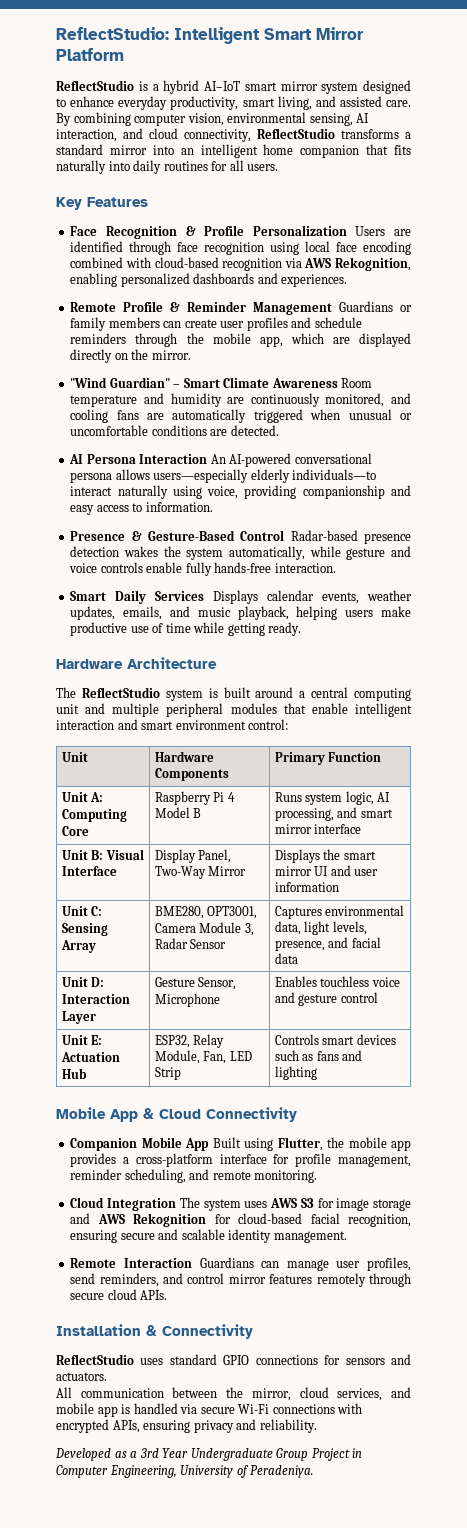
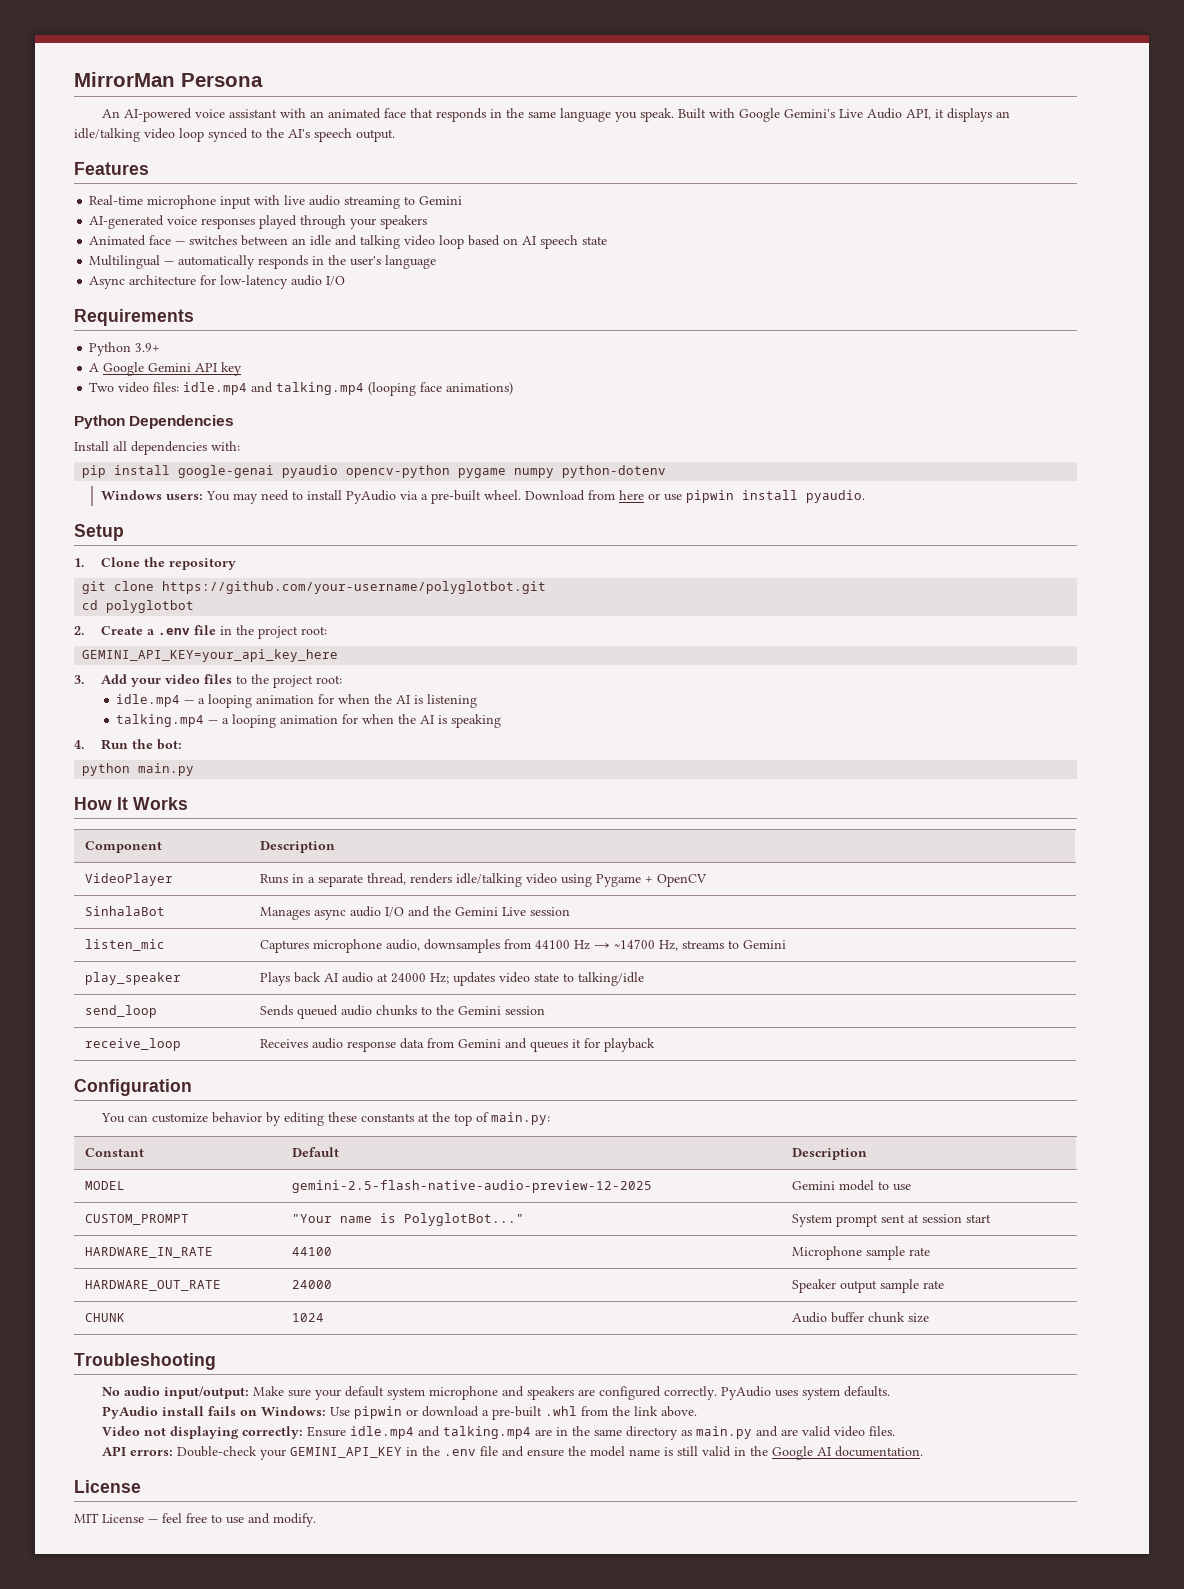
[56,27,364,44] [56,48,124,61] [56,80,411,94] [56,96,411,110] [56,112,370,126] [56,128,411,142] [56,144,411,158] [56,160,279,174] [56,197,148,210] [70,225,411,239] [70,241,411,255] [70,257,411,271] [70,273,348,287] [70,301,412,315] [70,317,362,331] [70,333,411,347] [70,349,191,363] [70,377,373,388] [70,393,411,407] [70,409,413,423] [70,425,279,436] [69,453,372,467] [70,469,377,483] [70,485,411,499] [70,502,213,515] [70,530,411,544] [70,546,411,560] [69,562,336,576] [70,590,412,604] [70,606,411,620] [70,622,302,636] [56,657,217,669] [56,687,411,701] [56,703,413,717] [56,719,289,730] [61,752,88,762] [154,751,214,762] [154,768,229,781] [274,752,382,765] [61,792,104,802] [61,809,127,822] [61,826,89,836] [154,791,235,805] [154,807,202,818] [274,791,391,805] [274,807,393,821] [274,824,362,834] [61,849,144,860] [61,866,117,876] [154,849,232,863] [154,866,247,879] [274,849,376,863] [274,865,379,876] [274,882,339,892] [61,906,103,916] [61,923,108,936] [60,940,96,953] [154,906,258,919] [154,922,254,936] [154,938,227,949] [274,905,405,919] [274,921,367,935] [274,937,381,951] [274,953,298,964] [61,977,105,987] [61,994,130,1004] [61,1011,96,1024] [154,977,237,990] [154,993,220,1007] [274,976,400,987] [274,992,378,1006] [61,1035,103,1045] [60,1052,120,1062] [61,1068,87,1079] [154,1034,225,1048] [154,1050,252,1064] [154,1067,181,1080] [274,1034,396,1045] [274,1050,363,1061] [274,1066,317,1080] [56,1107,297,1122] [70,1137,411,1151] [70,1153,411,1167] [70,1169,318,1183] [70,1197,411,1211] [70,1213,411,1227] [70,1229,347,1243] [70,1257,411,1271] [70,1273,411,1287] [70,1289,168,1300] [56,1324,253,1339] [56,1354,411,1365] [56,1372,107,1381] [56,1387,412,1401] [56,1403,363,1417] [56,1419,317,1433] [55,1448,363,1461] [56,1465,314,1478] ReflectStudio: Intelligent Smart Mirror Platform // ReflectStudio is a hybrid AI–IoT smart mirror system designed to enhance everyday productivity, smart living, and assisted care. By combining computer vision, environmental sensing, AI interaction, and cloud connectivity, ReflectStudio transforms a standard mirror into an intelligent home companion that fits naturally into daily routines for all users. // Key Features // Face Recognition & Profile Personalization Users are identified through face recognition using local face encoding combined with cloud-based recognition via AWS Rekognition, enabling personalized dashboards and experiences. // Remote Profile & Reminder Management Guardians or family members can create user profiles and schedule reminders through the mobile app, which are displayed directly on the mirror. // "Wind Guardian" – Smart Climate Awareness Room temperature and humidity are continuously monitored, and cooling fans are automatically triggered when unusual or uncomfortable conditions are detected. // AI Persona Interaction An AI-powered conversational persona allows users—especially elderly individuals—to interact naturally using voice, providing companionship and easy access to information. // Presence & Gesture-Based Control Radar-based presence detection wakes the system automatically, while gesture and voice controls enable fully hands-free interaction. // Smart Daily Services Displays calendar events, weather updates, emails, and music playback, helping users make productive use of time while getting ready. // Hardware Architecture // The ReflectStudio system is built around a central computing unit and multiple peripheral modules that enable intelligent interaction and smart environment control: // Unit | Hardware Components | Primary Function // Unit A: Computing Core | Raspberry Pi 4 Model B | Runs system logic, AI processing, and smart mirror interface // Unit B: Visual Interface | Display Panel, Two-Way Mirror | Displays the smart mirror UI and user information // Unit C: Sensing Array | BME280, OPT3001, Camera Module 3, Radar Sensor | Captures environmental data, light levels, presence, and facial data // Unit D: Interaction Layer | Gesture Sensor, Microphone | Enables touchless voice and gesture control // Unit E: Actuation Hub | ESP32, Relay Module, Fan, LED Strip | Controls smart devices such as fans and lighting // Mobile App & Cloud Connectivity // Companion Mobile App Built using Flutter, the mobile app provides a cross-platform interface for profile management, reminder scheduling, and remote monitoring. // Cloud Integration The system uses AWS S3 for image storage and AWS Rekognition for cloud-based facial recognition, ensuring secure and scalable identity management. // Remote Interaction Guardians can manage user profiles, send reminders, and control mirror features remotely through secure cloud APIs. // Installation & Connectivity // ReflectStudio uses standard GPIO connections for sensors and actuators. // All communication between the mirror, cloud services, and mobile app is handled via secure Wi-Fi connections with encrypted APIs, ensuring privacy and reliability. // Developed as a 3rd Year Undergraduate Group Project in Computer Engineering, University of Peradeniya. -> [74,72,263,87] [102,108,1011,122] [74,128,395,142] [74,162,149,175] [89,195,463,209] [89,215,428,229] [89,235,608,249] [89,255,437,269] [89,275,346,289] [74,309,194,326] [89,342,161,356] [89,362,243,376] [89,382,514,396] [74,415,235,429] [74,441,240,455] [82,465,667,478] [100,490,865,504] [74,524,124,541] [74,557,236,570] [82,581,547,594] [82,600,195,613] [74,625,327,639] [82,649,339,662] [74,674,342,688] [116,694,478,708] [116,714,502,728] [74,739,182,750] [82,763,195,776] [74,797,188,810] [84,841,162,853] [259,841,335,853] [84,873,173,886] [259,873,707,887] [84,906,165,916] [259,906,570,920] [84,939,165,951] [259,939,786,953] [84,972,181,985] [259,972,644,986] [84,1005,157,1018] [259,1005,545,1019] [84,1038,181,1051] [259,1038,655,1052] [74,1079,192,1096] [101,1112,551,1126] [84,1148,144,1157] [291,1147,339,1157] [791,1148,867,1160] [84,1181,125,1190] [291,1180,652,1193] [791,1180,911,1191] [84,1214,189,1225] [291,1213,524,1226] [791,1214,991,1227] [84,1247,213,1258] [291,1247,332,1256] [791,1246,930,1260] [84,1280,221,1291] [291,1280,332,1289] [791,1279,944,1293] [84,1313,125,1322] [291,1313,324,1322] [791,1312,929,1323] [74,1353,216,1370] [102,1386,891,1400] [102,1406,698,1420] [102,1426,896,1440] [102,1446,924,1460] [74,1480,141,1493] [74,1513,316,1527] MirrorMan Persona // An AI-powered voice assistant with an animated face that responds in the same language you speak. Built with Google Gemini's Live Audio API, it displays an idle/talking video loop synced to the AI's speech output. // Features // Real-time microphone input with live audio streaming to Gemini // AI-generated voice responses played through your speakers // Animated face — switches between an idle and talking video loop based on AI speech state // Multilingual — automatically responds in the user's language // Async architecture for low-latency audio I/O // Requirements // Python 3.9+ // A Google Gemini API key // Two video files: idle.mp4 and talking.mp4 (looping face animations) // Python Dependencies // Install all dependencies with: // pip install google-genai pyaudio opencv-python pygame numpy python-dotenv // Windows users: You may need to install PyAudio via a pre-built wheel. Download from here or use pipwin install pyaudio. // Setup // 1. Clone the repository // git clone https://github.com/your-username/polyglotbot.git // cd polyglotbot // 2. Create a .env file in the project root: // GEMINI_API_KEY=your_api_key_here // 3. Add your video files to the project root: // idle.mp4 — a looping animation for when the AI is listening // talking.mp4 — a looping animation for when the AI is speaking // 4. Run the bot: // python main.py // How It Works // Component | Description // VideoPlayer | Runs in a separate thread, renders idle/talking video using Pygame + OpenCV // SinhalaBot | Manages async audio I/O and the Gemini Live session // listen_mic | Captures microphone audio, downsamples from 44100 Hz → ~14700 Hz, streams to Gemini // play_speaker | Plays back AI audio at 24000 Hz; updates video state to talking/idle // send_loop | Sends queued audio chunks to the Gemini session // receive_loop | Receives audio response data from Gemini and queues it for playback // Configuration // You can customize behavior by editing these constants at the top of main.py: // Constant | Default | Description // MODEL | gemini-2.5-flash-native-audio-preview-12-2025 | Gemini model to use // CUSTOM_PROMPT | "Your name is PolyglotBot..." | System prompt sent at session start // HARDWARE_IN_RATE | 44100 | Microphone sample rate // HARDWARE_OUT_RATE | 24000 | Speaker output sample rate // CHUNK | 1024 | Audio buffer chunk size // Troubleshooting // No audio input/output: Make sure your default system microphone and speakers are configured correctly. PyAudio uses system defaults. // PyAudio install fails on Windows: Use pipwin or download a pre-built .whl from the link above. // Video not displaying correctly: Ensure idle.mp4 and talking.mp4 are in the same directory as main.py and are valid video files. // API errors: Double-check your GEMINI_API_KEY in the .env file and ensure the model name is still valid in the Google AI documentation. // License // MIT License — feel free to use and modify.

